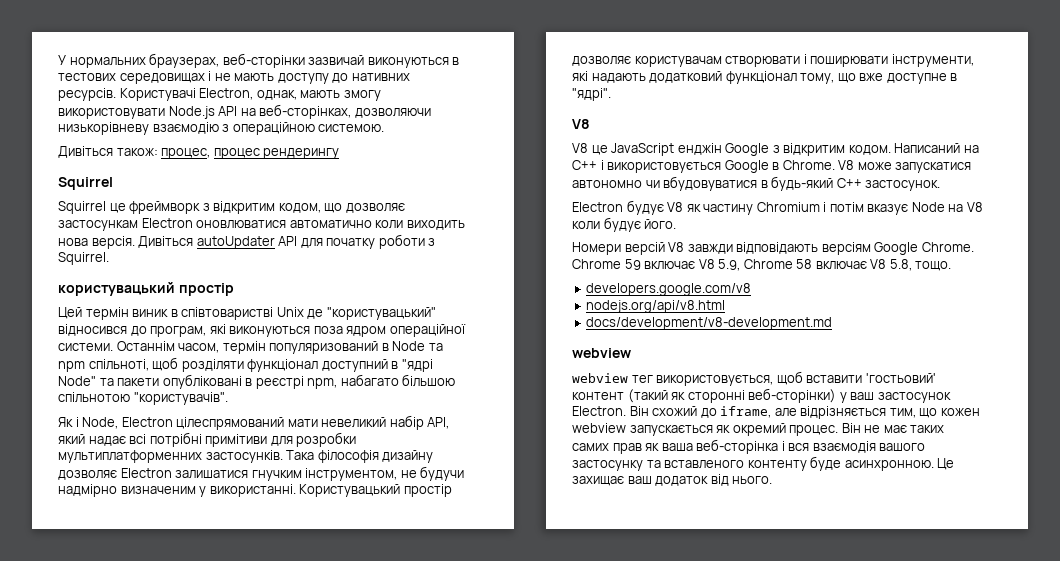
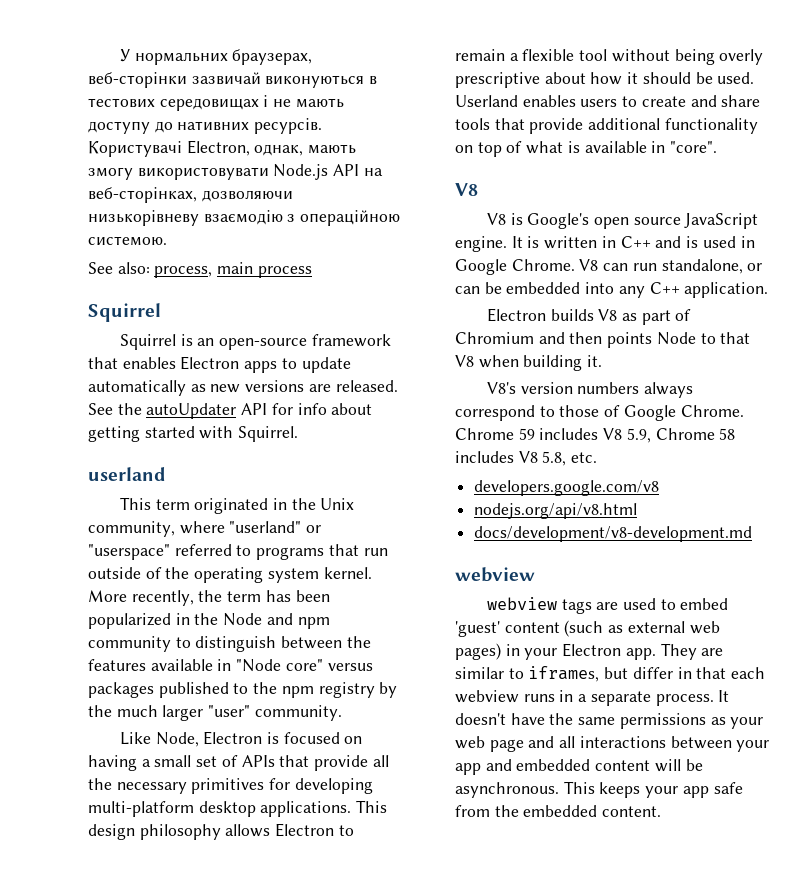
[58,146,340,159] [58,177,113,190] [58,201,405,214] [58,218,465,231] [58,234,436,249] [58,252,109,265] [58,282,234,296] [58,307,436,320] [58,324,466,337] [58,341,443,354] [58,357,433,372] [58,374,456,389] [58,392,228,405] [58,415,450,430] [58,432,357,447] [58,450,434,463] [58,466,465,481] [58,484,452,497] [572,54,974,67] [572,71,958,84] [572,88,611,101] [572,119,590,129] [572,143,979,156] [572,160,972,173] [572,176,941,191] [572,200,983,215] [572,217,677,232] [572,242,871,255] Дивіться також: процес, процес рендерингу // Squirrel // Squirrel це фреймворк з відкритим кодом, що дозволяє застосункам Electron оновлюватися автоматично коли виходить нова версія. Дивіться autoUpdater API для початку роботи з Squirrel. // користувацький простір // Цей термін виник в співтоваристві Unix де "користувацький" відносився до програм, які виконуються поза ядром операційної системи. Останнім часом, термін популяризований в Node та npm спільноті, щоб розділяти функціонал доступний в "ядрі Node" та пакети опубліковані в реєстрі npm, набагато більшою спільнотою "користувачів". // Як і Node, Electron цілеспрямований мати невеликий набір API, який надає всі потрібні примітиви для розробки мультиплатформенних застосунків. Така філософія дизайну дозволяє Electron залишатися гнучким інструментом, не будучи надмірно визначеним у використанні. Користувацький простір дозволяє користувачам створювати і поширювати інструменти, які надають додатковий функціонал тому, що вже доступне в "ядрі". // V8 // V8 це JavaScript енджін Google з відкритим кодом. Написаний на C++ і використовується Google в Chrome. V8 може запускатися автономно чи вбудовуватися в будь-який C++ застосунок. // Electron будує V8 як частину Chromium і потім вказує Node на V8 коли будує його. // Номери версій V8 завжди відповідають версіям -> [88,262,312,278] [88,303,161,322] [119,334,391,350] [88,356,351,373] [88,380,398,396] [88,403,373,419] [88,426,299,442] [88,467,166,481] [119,497,355,514] [88,521,322,537] [88,544,388,560] [88,567,372,583] [88,590,330,606] [88,613,330,629] [88,636,371,652] [88,659,373,672] [88,682,398,698] [88,705,342,721] [119,731,363,747] [88,755,389,771] [88,778,373,794] [88,800,388,817] [88,823,354,840] [455,49,764,65] [455,72,755,88] [455,95,761,107] [455,118,758,134] [455,141,718,157] [455,183,478,196] [486,213,759,229] [455,236,755,252] [455,259,763,275] [455,282,769,298] [486,308,692,325] [455,332,751,348] [455,355,603,371] [486,382,693,398] [455,405,621,421] See also: process, main process // Squirrel // Squirrel is an open-source framework that enables Electron apps to update automatically as new versions are released. See the autoUpdater API for info about getting started with Squirrel. // userland // This term originated in the Unix community, where "userland" or "userspace" referred to programs that run outside of the operating system kernel. More recently, the term has been popularized in the Node and npm community to distinguish between the features available in "Node core" versus packages published to the npm registry by the much larger "user" community. // Like Node, Electron is focused on having a small set of APIs that provide all the necessary primitives for developing multi-platform desktop applications. This design philosophy allows Electron to remain a flexible tool without being overly prescriptive about how it should be used. Userland enables users to create and share tools that provide additional functionality on top of what is available in "core". // V8 // V8 is Google's open source JavaScript engine. It is written in C++ and is used in Google Chrome. V8 can run standalone, or can be embedded into any C++ application. // Electron builds V8 as part of Chromium and then points Node to that V8 when building it. // V8's version numbers always correspond to those of
[644,261,696,270] включає -> [539,428,599,440] includes
[815,261,867,270] включає -> [455,451,514,463] includes
[915,261,952,271] тощо. -> [571,452,598,463] etc.
[631,371,936,386] [572,388,951,403] [572,406,980,419] [572,423,945,436] [572,439,926,454] [572,456,955,471] [572,474,773,486] тег використовується, щоб вставити 'гостьовий' контент (такий як сторонні веб-сторінки) у ваш застосунок Electron. Він схожий до iframe, але відрізняється тим, що кожен webview запускається як окремий процес. Він не має таких самих прав як ваша веб-сторінка і вся взаємодія вашого застосунку та вставленого контенту буде асинхронною. Це захищає ваш додаток від нього. -> [561,598,729,614] [455,620,720,637] [455,643,724,660] [455,666,766,682] [455,690,730,706] [455,713,764,729] [455,736,770,752] [455,759,703,775] [455,781,743,798] [455,805,662,817] tags are used to embed 'guest' content (such as external web pages) in your Electron app. They are similar to iframes, but differ in that each webview runs in a separate process. It doesn't have the same permissions as your web page and all interactions between your app and embedded content will be asynchronous. This keeps your app safe from the embedded content.

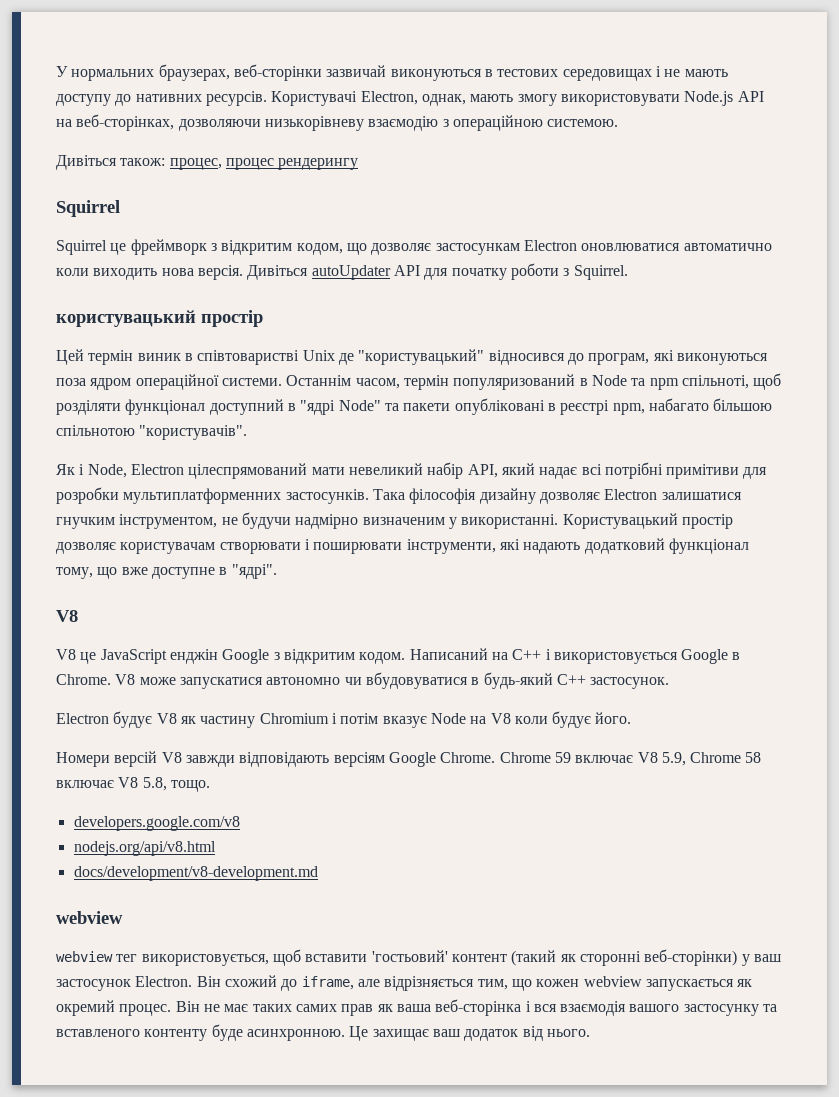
[88,262,312,278] [88,303,161,322] [119,334,391,350] [88,356,351,373] [88,380,398,396] [88,403,373,419] [88,426,299,442] [88,467,166,481] [119,497,355,514] [88,521,322,537] [88,544,388,560] [88,567,372,583] [88,590,330,606] [88,613,330,629] [88,636,371,652] [88,659,373,672] [88,682,398,698] [88,705,342,721] [119,731,363,747] [88,755,389,771] [88,778,373,794] [88,800,388,817] [88,823,354,840] [455,49,764,65] [455,72,755,88] [455,95,761,107] [455,118,758,134] [455,141,718,157] [455,183,478,196] [486,213,759,229] [455,236,755,252] [455,259,763,275] [455,282,769,298] [486,308,692,325] [455,332,751,348] [455,355,603,371] [486,382,693,398] [455,405,621,421] See also: process, main process // Squirrel // Squirrel is an open-source framework that enables Electron apps to update automatically as new versions are released. See the autoUpdater API for info about getting started with Squirrel. // userland // This term originated in the Unix community, where "userland" or "userspace" referred to programs that run outside of the operating system kernel. More recently, the term has been popularized in the Node and npm community to distinguish between the features available in "Node core" versus packages published to the npm registry by the much larger "user" community. // Like Node, Electron is focused on having a small set of APIs that provide all the necessary primitives for developing multi-platform desktop applications. This design philosophy allows Electron to remain a flexible tool without being overly prescriptive about how it should be used. Userland enables users to create and share tools that provide additional functionality on top of what is available in "core". // V8 // V8 is Google's open source JavaScript engine. It is written in C++ and is used in Google Chrome. V8 can run standalone, or can be embedded into any C++ application. // Electron builds V8 as part of Chromium and then points Node to that V8 when building it. // V8's version numbers always correspond to those of -> [56,155,359,170] [56,200,120,217] [56,239,772,255] [56,263,628,280] [56,310,263,327] [56,349,768,365] [56,373,782,390] [56,398,773,415] [56,425,248,440] [56,462,768,479] [56,487,742,504] [56,512,733,529] [56,538,749,554] [56,564,277,579] [56,610,78,622] [56,648,741,664] [56,672,670,689] [56,711,632,728] [56,751,385,767] Дивіться також: процес, процес рендерингу // Squirrel // Squirrel це фреймворк з відкритим кодом, що дозволяє застосункам Electron оновлюватися автоматично коли виходить нова версія. Дивіться autoUpdater API для початку роботи з Squirrel. // користувацький простір // Цей термін виник в співтоваристві Unix де "користувацький" відносився до програм, які виконуються поза ядром операційної системи. Останнім часом, термін популяризований в Node та npm спільноті, щоб розділяти функціонал доступний в "ядрі Node" та пакети опубліковані в реєстрі npm, набагато більшою спільнотою "користувачів". // Як і Node, Electron цілеспрямований мати невеликий набір API, який надає всі потрібні примітиви для розробки мультиплатформенних застосунків. Така філософія дизайну дозволяє Electron залишатися гнучким інструментом, не будучи надмірно визначеним у використанні. Користувацький простір дозволяє користувачам створювати і поширювати інструменти, які надають додатковий функціонал тому, що вже доступне в "ядрі". // V8 // V8 це JavaScript енджін Google з відкритим кодом. Написаний на C++ і використовується Google в Chrome. V8 може запускатися автономно чи вбудовуватися в будь-який C++ застосунок. // Electron будує V8 як частину Chromium і потім вказує Node на V8 коли будує його. // Номери версій V8 завжди відповідають версіям
[539,428,599,440] includes -> [575,755,634,763] включає
[455,451,514,463] includes -> [56,780,114,788] включає
[571,452,598,463] etc. -> [170,780,210,792] тощо.
[561,598,729,614] [455,620,720,637] [455,643,724,660] [455,666,766,682] [455,690,730,706] [455,713,764,729] [455,736,770,752] [455,759,703,775] [455,781,743,798] [455,805,662,817] tags are used to embed 'guest' content (such as external web pages) in your Electron app. They are similar to iframes, but differ in that each webview runs in a separate process. It doesn't have the same permissions as your web page and all interactions between your app and embedded content will be asynchronous. This keeps your app safe from the embedded content. -> [116,949,782,966] [56,975,753,991] [56,999,778,1016] [56,1024,590,1041] тег використовується, щоб вставити 'гостьовий' контент (такий як сторонні веб-сторінки) у ваш застосунок Electron. Він схожий до iframe, але відрізняється тим, що кожен webview запускається як окремий процес. Він не має таких самих прав як ваша веб-сторінка і вся взаємодія вашого застосунку та вставленого контенту буде асинхронною. Це захищає ваш додаток від нього.

